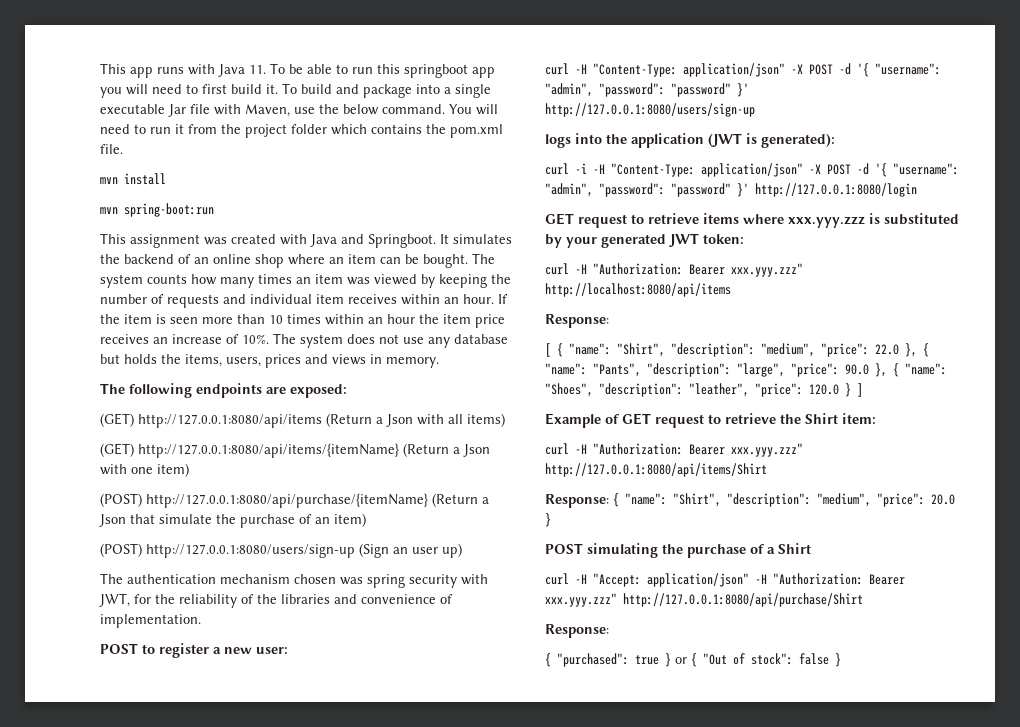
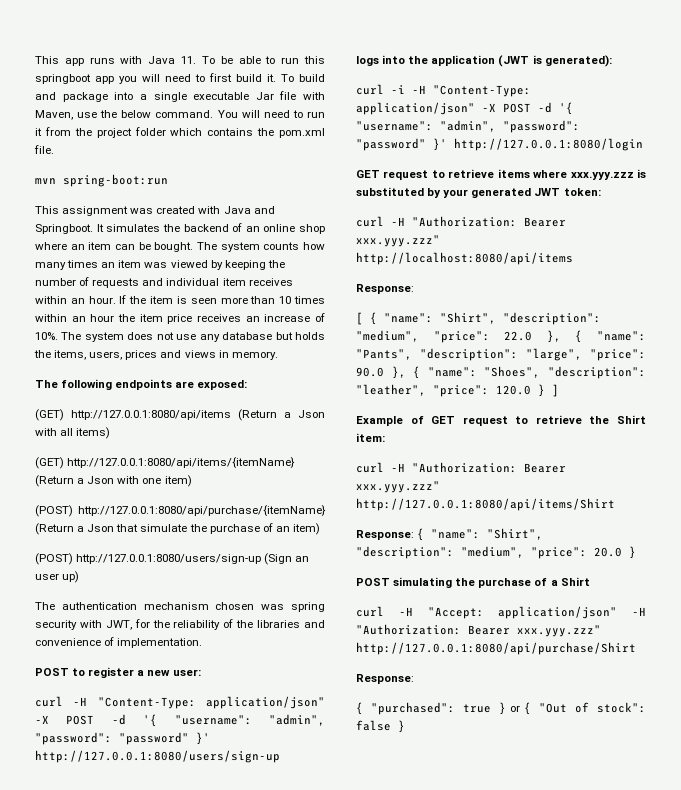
[100,173,166,185] // mvn install -> (54, 149) none

